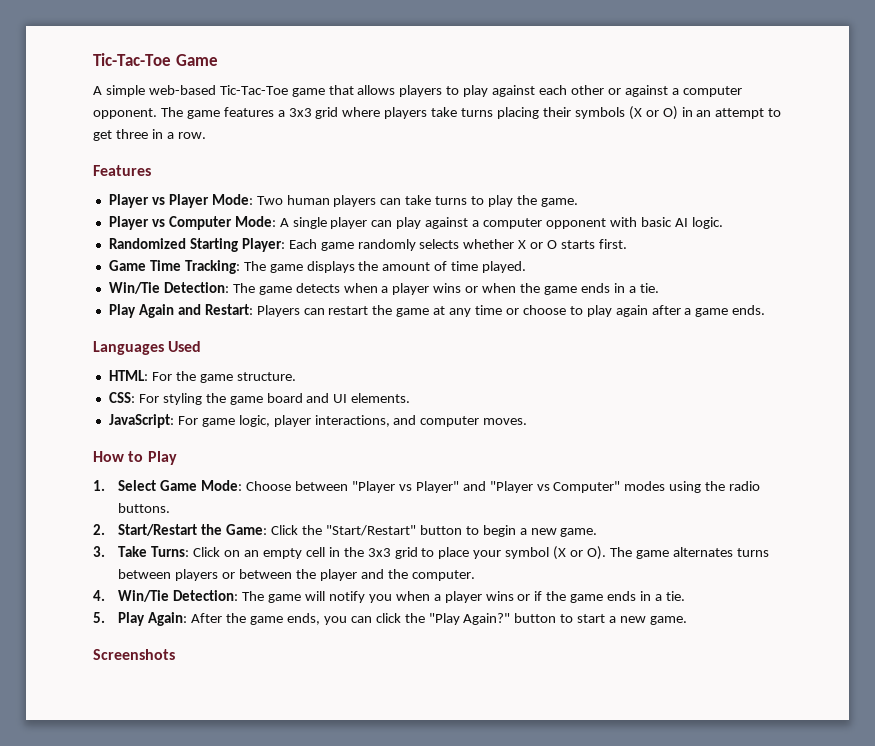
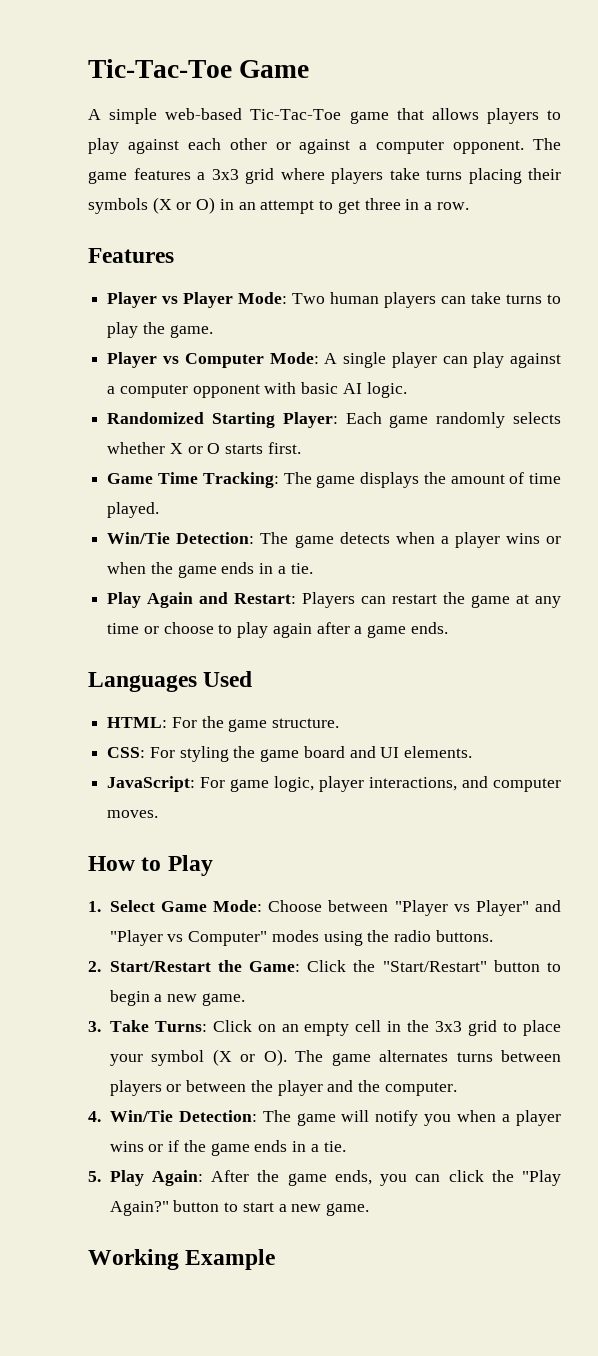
[93,649,175,660] Screenshots -> [88,1249,276,1270] Working Example

